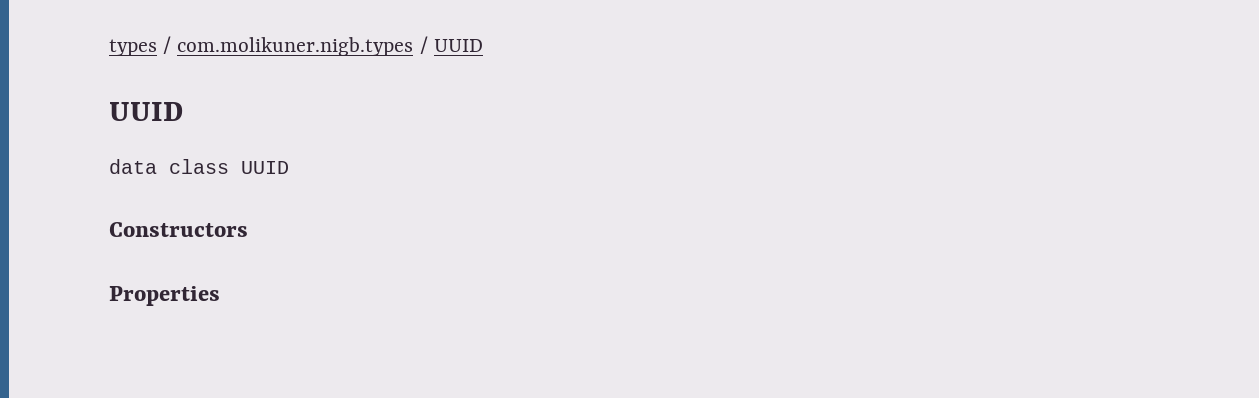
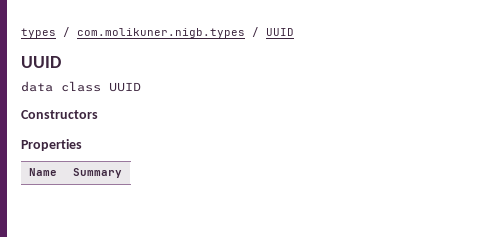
(220, 296) none -> [28,168,57,176] [72,168,122,178] // Name | Summary

